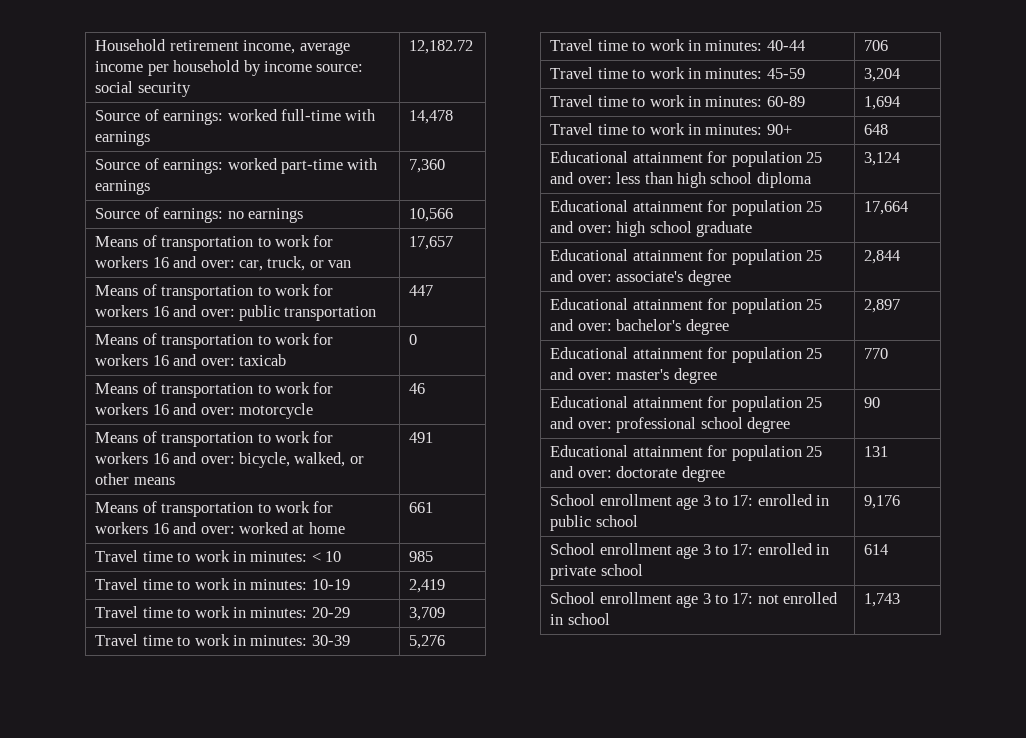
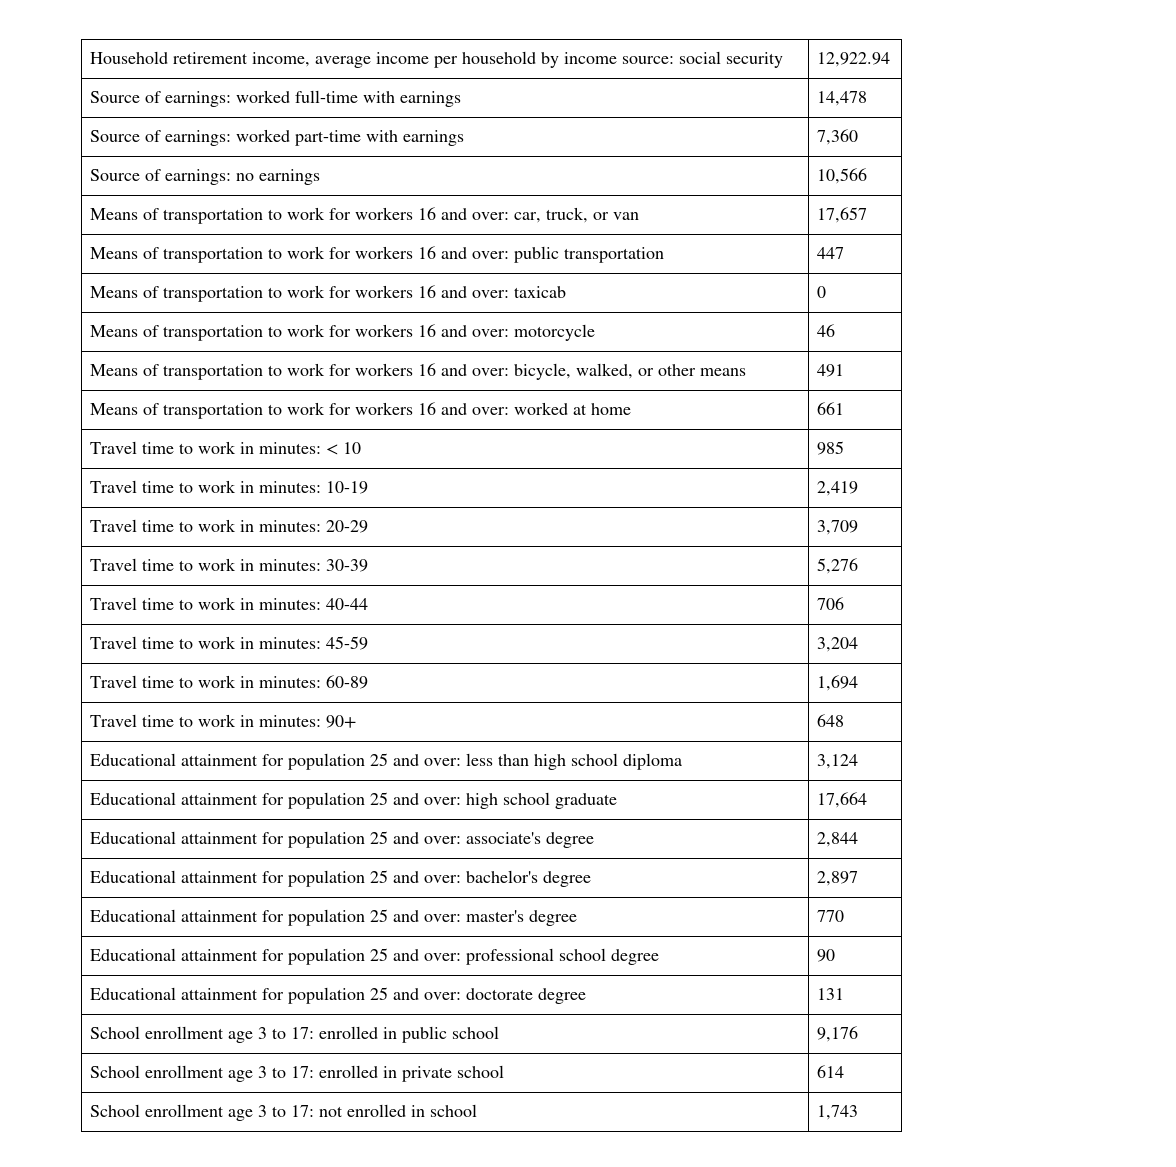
[409,40,474,54] 12,182.72 -> [817,52,891,67] 12,922.94

